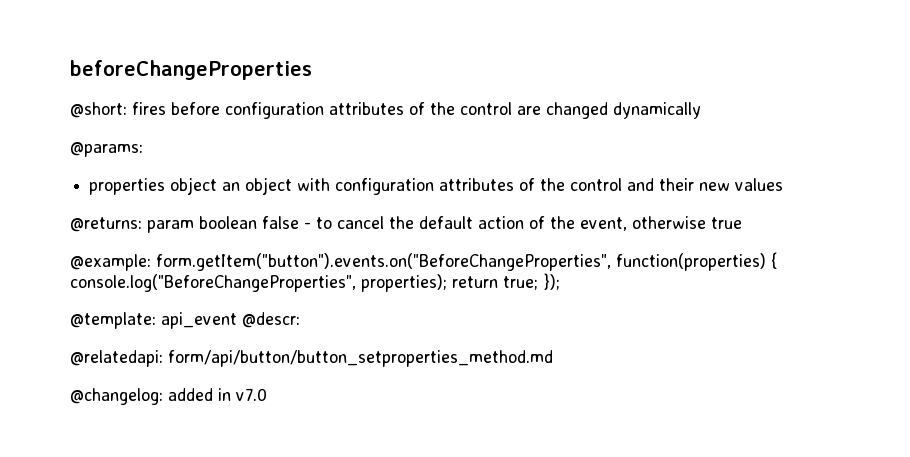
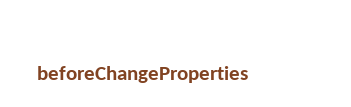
[70,102,701,119] [70,142,143,157] [89,177,784,195] [70,216,742,233] [70,252,777,271] [70,273,560,292] [70,312,300,329] [70,350,553,367] [70,388,267,405] // @short: fires before configuration attributes of the control are changed dynamically // @params: // properties object an object with configuration attributes of the control and their new values // @returns: param boolean false - to cancel the default action of the event, otherwise true // @example: form.getItem("button").events.on("BeforeChangeProperties", function(properties) { console.log("BeforeChangeProperties", properties); return true; }); // @template: api_event @descr: // @relatedapi: form/api/button/button_setproperties_method.md // @changelog: added in v7.0 -> (248, 74) none

